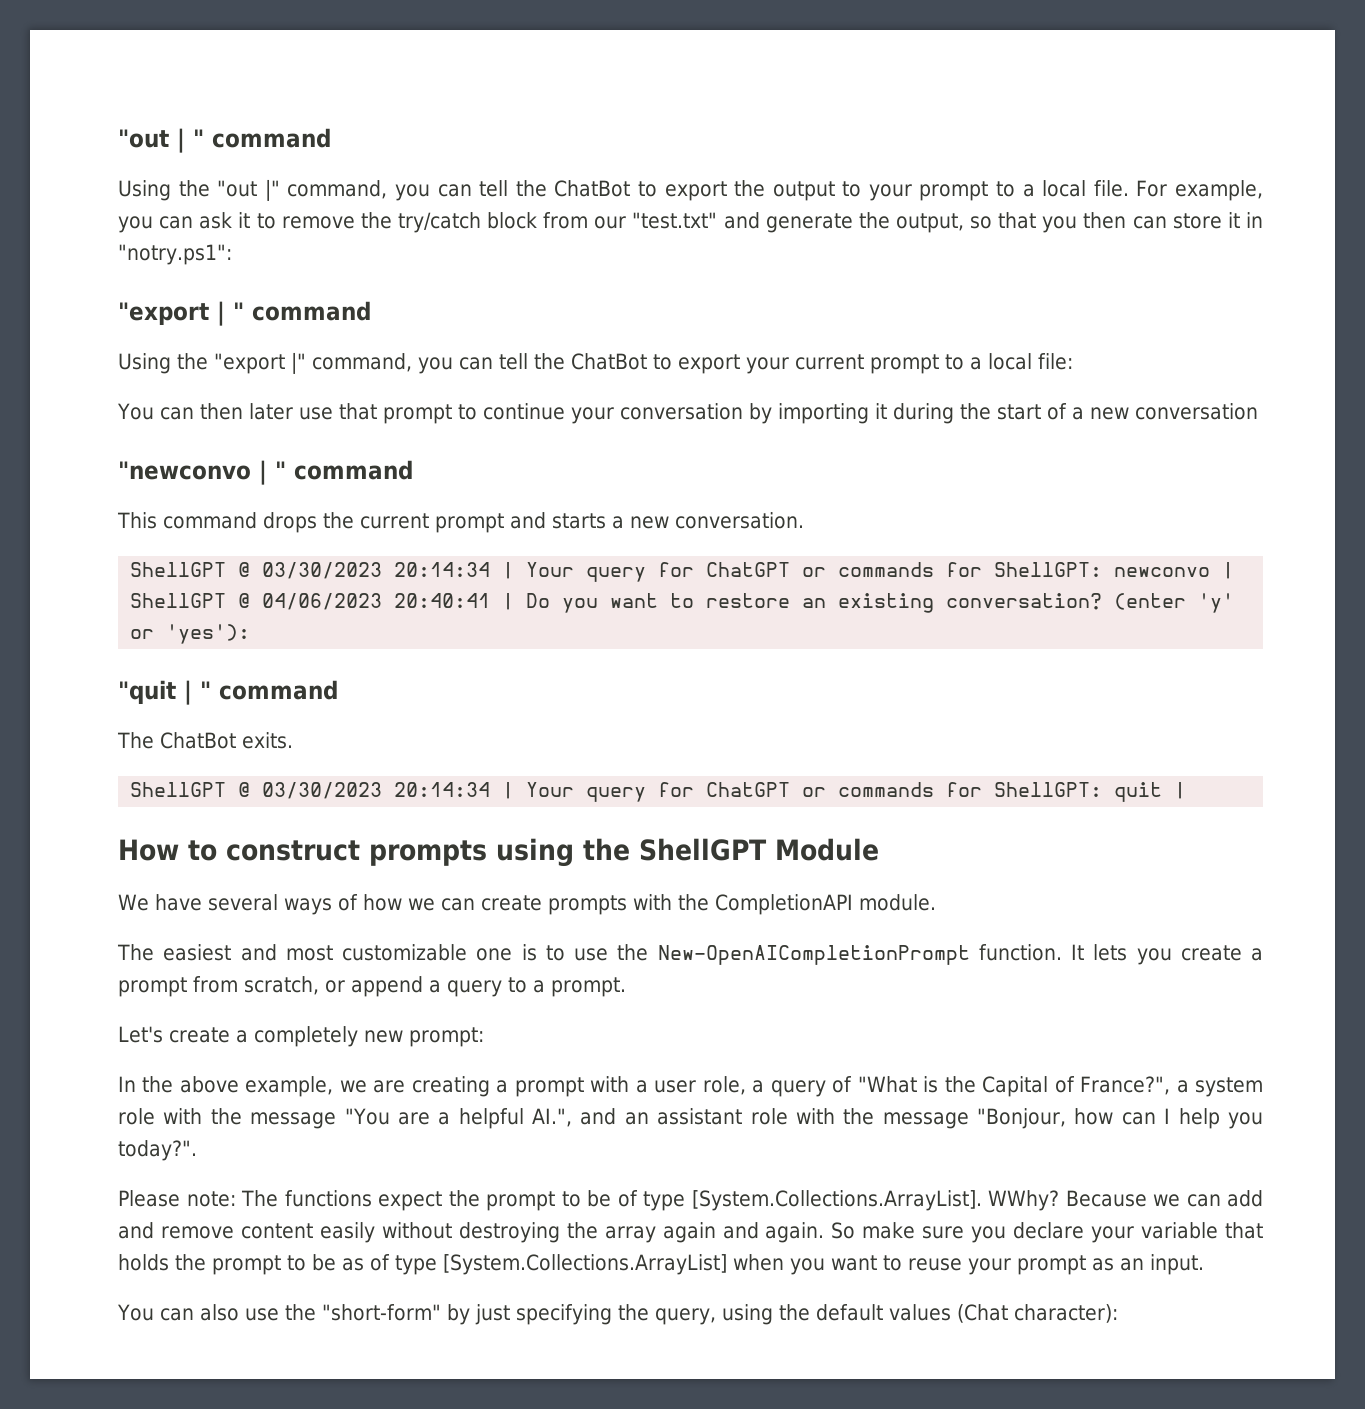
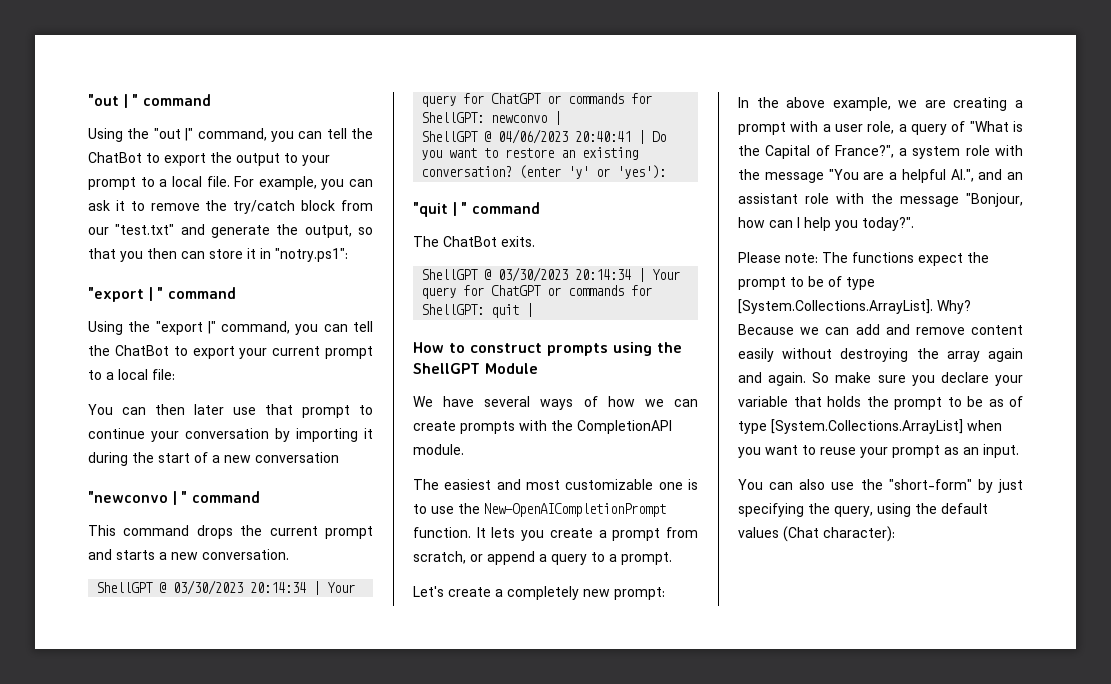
[988,1190,1059,1211] WWhy? -> [937,300,971,314] Why?

